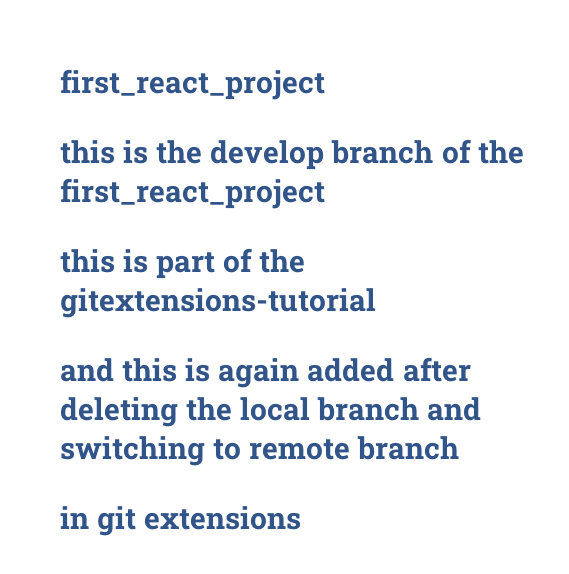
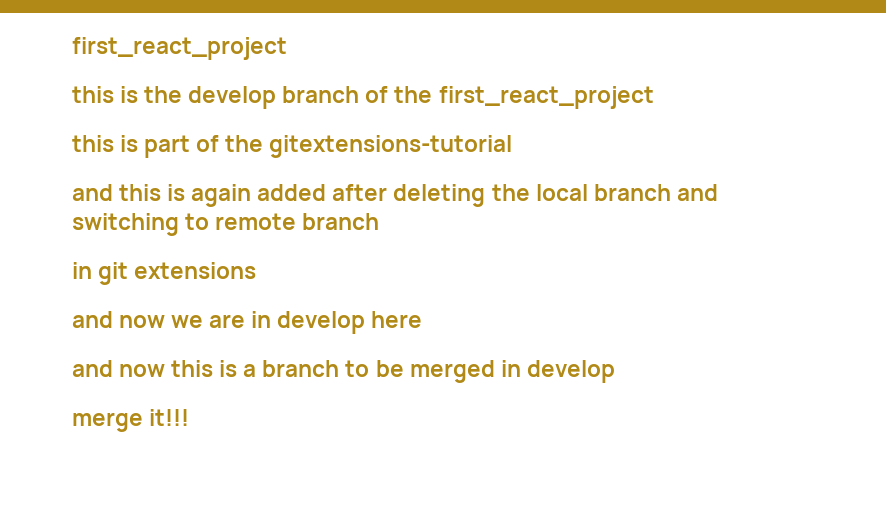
(302, 518) none -> [72,311,423,334] [72,360,615,383] [72,409,190,432] // and now we are in develop here // and now this is a branch to be merged in develop // merge it!!!

